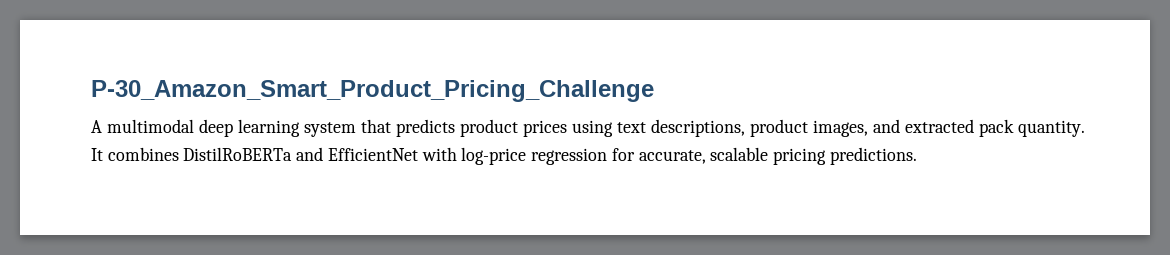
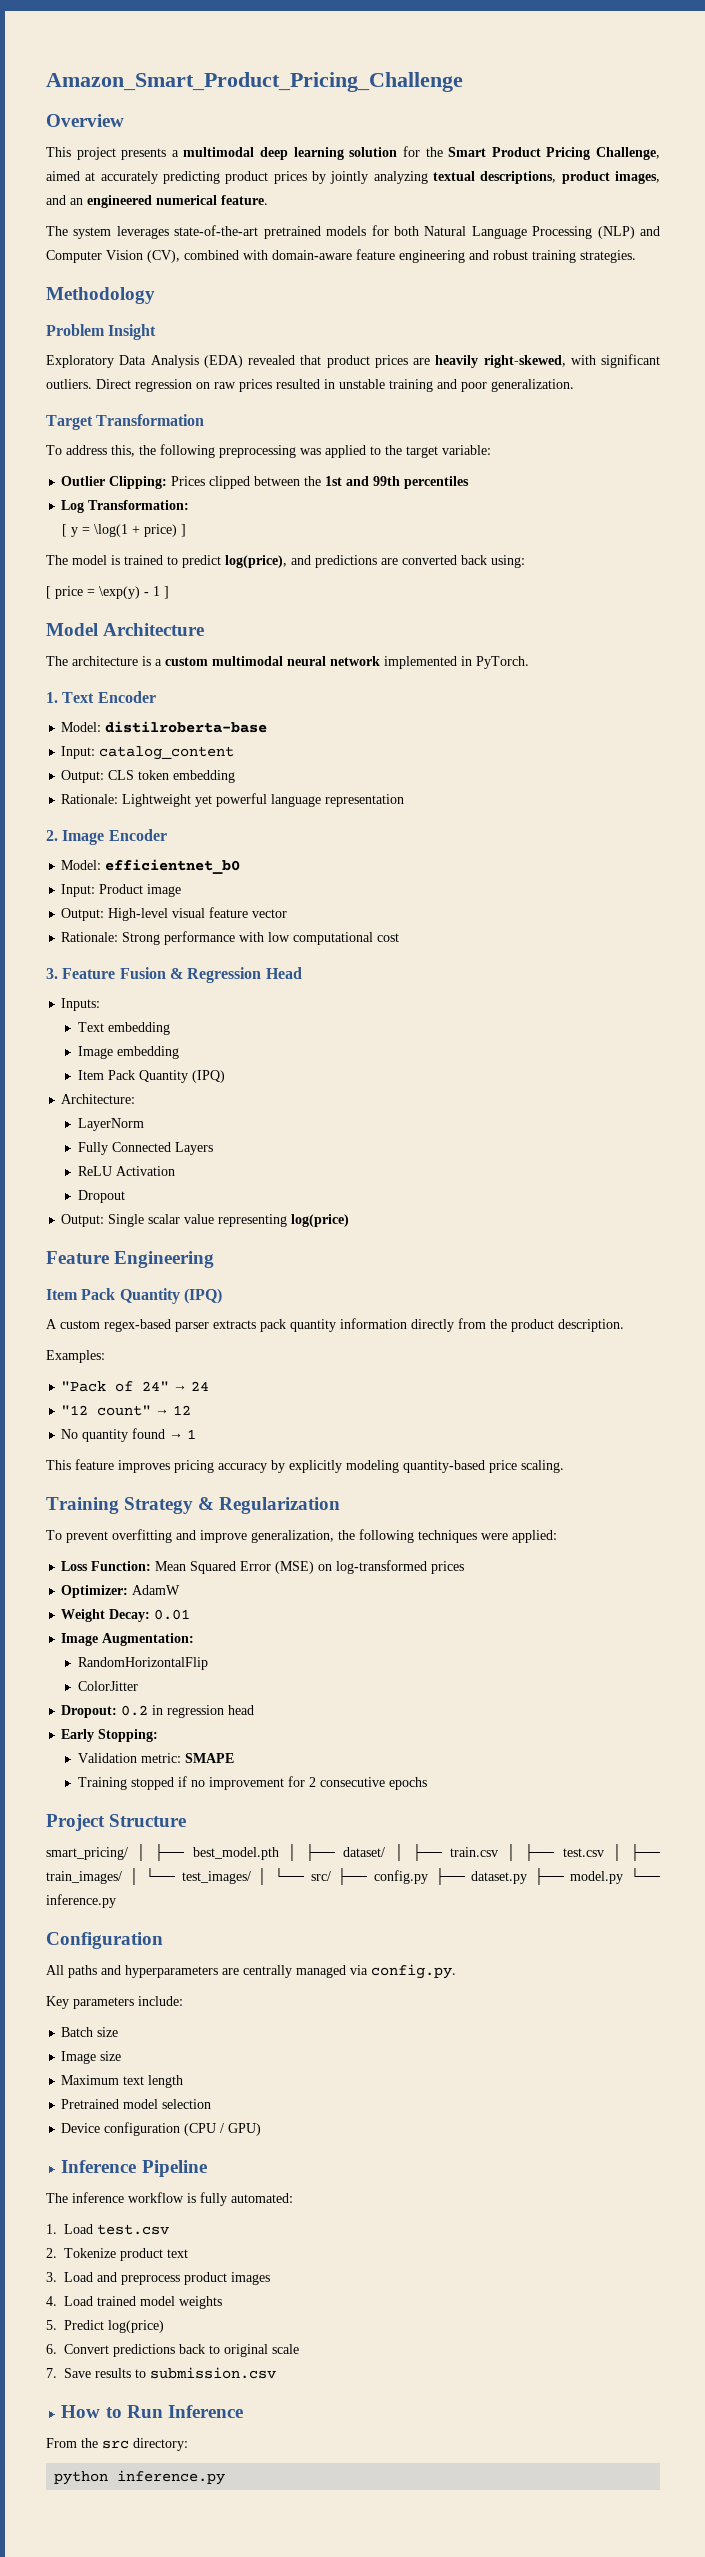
[91,80,654,102] [91,119,1085,137] [91,147,917,165] P-30_Amazon_Smart_Product_Pricing_Challenge // A multimodal deep learning system that predicts product prices using text descriptions, product images, and extracted pack quantity. It combines DistilRoBERTa and EfficientNet with log-price regression for accurate, scalable pricing predictions. -> [46,72,463,92] [46,114,124,127] [46,146,661,160] [46,171,660,184] [46,195,268,208] [46,225,660,239] [46,249,636,263] [46,287,155,304] [46,324,157,340] [46,354,660,368] [46,379,574,392] [46,414,205,430] [46,444,491,458] [61,476,470,489] [61,500,190,513] [62,524,187,537] [46,555,525,568] [46,586,169,599] [46,623,205,636] [46,656,529,669] [46,691,156,703] [61,721,268,733] [61,746,235,760] [61,770,236,783] [61,793,405,807] [46,829,167,845] [61,859,241,874] [61,884,182,897] [61,907,288,921] [61,931,400,945] [46,967,302,983] [61,998,101,1011] [77,1022,170,1035] [77,1046,179,1059] [77,1070,225,1083] [61,1094,136,1104] [77,1118,144,1131] [77,1142,213,1155] [77,1166,175,1176] [77,1190,125,1203] [61,1214,350,1227] [46,1251,215,1268] [46,1288,222,1304] [46,1318,624,1332] [46,1350,105,1363] [61,1381,210,1392] [61,1405,192,1416] [61,1428,197,1442] [46,1459,564,1473] [46,1497,341,1514] [46,1529,557,1543] [61,1560,465,1574] [61,1585,181,1598] [61,1609,191,1622] [61,1633,195,1646] [77,1657,208,1670] [77,1681,138,1691] [61,1705,255,1718] [61,1729,159,1742] [77,1753,234,1763] [77,1776,427,1790] [46,1814,187,1831] [46,1844,660,1861] [46,1868,661,1885] [46,1894,116,1908] [46,1932,163,1949] [46,1964,456,1979] [46,1996,183,2009] [61,2027,119,2037] [61,2051,122,2064] [61,2075,184,2088] [61,2099,212,2109] [61,2122,262,2136] [61,2160,207,2177] [46,2192,293,2206] [46,2224,169,2235] [46,2248,188,2261] [46,2272,270,2285] [46,2296,222,2309] [46,2320,164,2333] [46,2344,299,2357] [46,2367,276,2379] [61,2405,243,2418] [46,2438,188,2451] [54,2470,226,2485] Amazon_Smart_Product_Pricing_Challenge // Overview // This project presents a multimodal deep learning solution for the Smart Product Pricing Challenge, aimed at accurately predicting product prices by jointly analyzing textual descriptions, product images, and an engineered numerical feature. // The system leverages state-of-the-art pretrained models for both Natural Language Processing (NLP) and Computer Vision (CV), combined with domain-aware feature engineering and robust training strategies. // Methodology // Problem Insight // Exploratory Data Analysis (EDA) revealed that product prices are heavily right-skewed, with significant outliers. Direct regression on raw prices resulted in unstable training and poor generalization. // Target Transformation // To address this, the following preprocessing was applied to the target variable: // Outlier Clipping: Prices clipped between the 1st and 99th percentiles // Log Transformation: // [ y = \log(1 + price) ] // The model is trained to predict log(price), and predictions are converted back using: // [ price = \exp(y) - 1 ] // Model Architecture // The architecture is a custom multimodal neural network implemented in PyTorch. // 1. Text Encoder // Model: distilroberta-base // Input: catalog_content // Output: CLS token embedding // Rationale: Lightweight yet powerful language representation // 2. Image Encoder // Model: efficientnet_b0 // Input: Product image // Output: High-level visual feature vector // Rationale: Strong performance with low computational cost // 3. Feature Fusion & Regression Head // Inputs: // Text embedding // Image embedding // Item Pack Quantity (IPQ) // Architecture: // LayerNorm // Fully Connected Layers // ReLU Activation // Dropout // Output: Single scalar value representing log(price) // Feature Engineering // Item Pack Quantity (IPQ) // A custom regex-based parser extracts pack quantity information directly from the product description. // Examples: // "Pack of 24" → 24 // "12 count" → 12 // No quantity found → 1 // This feature improves pricing accuracy by explicitly modeling quantity-based price scaling. // Training Strategy & Regularization // To prevent overfitting and improve generalization, the following techniques were applied: // Loss Function: Mean Squared Error (MSE) on log-transformed prices // Optimizer: AdamW // Weight Decay: 0.01 // Image Augmentation: // RandomHorizontalFlip // ColorJitter // Dropout: 0.2 in regression head // Early Stopping: // Validation metric: SMAPE // Training stopped if no improvement for 2 consecutive epochs // Project Structure // smart_pricing/ │ ├── best_model.pth │ ├── dataset/ │ ├── train.csv │ ├── test.csv │ ├── train_images/ │ └── test_images/ │ └── src/ ├── config.py ├── dataset.py ├── model.py └── inference.py // Configuration // All paths and hyperparameters are centrally managed via config.py. // Key parameters include: // Batch size // Image size // Maximum text length // Pretrained model selection // Device configuration (CPU / GPU) // Inference Pipeline // The inference workflow is fully automated: // 1. Load test.csv // 2. Tokenize product text // 3. Load and preprocess product images // 4. Load trained model weights // 5. Predict log(price) // 6. Convert predictions back to original scale // 7. Save results to submission.csv // How to Run Inference // From the src directory: // python inference.py

